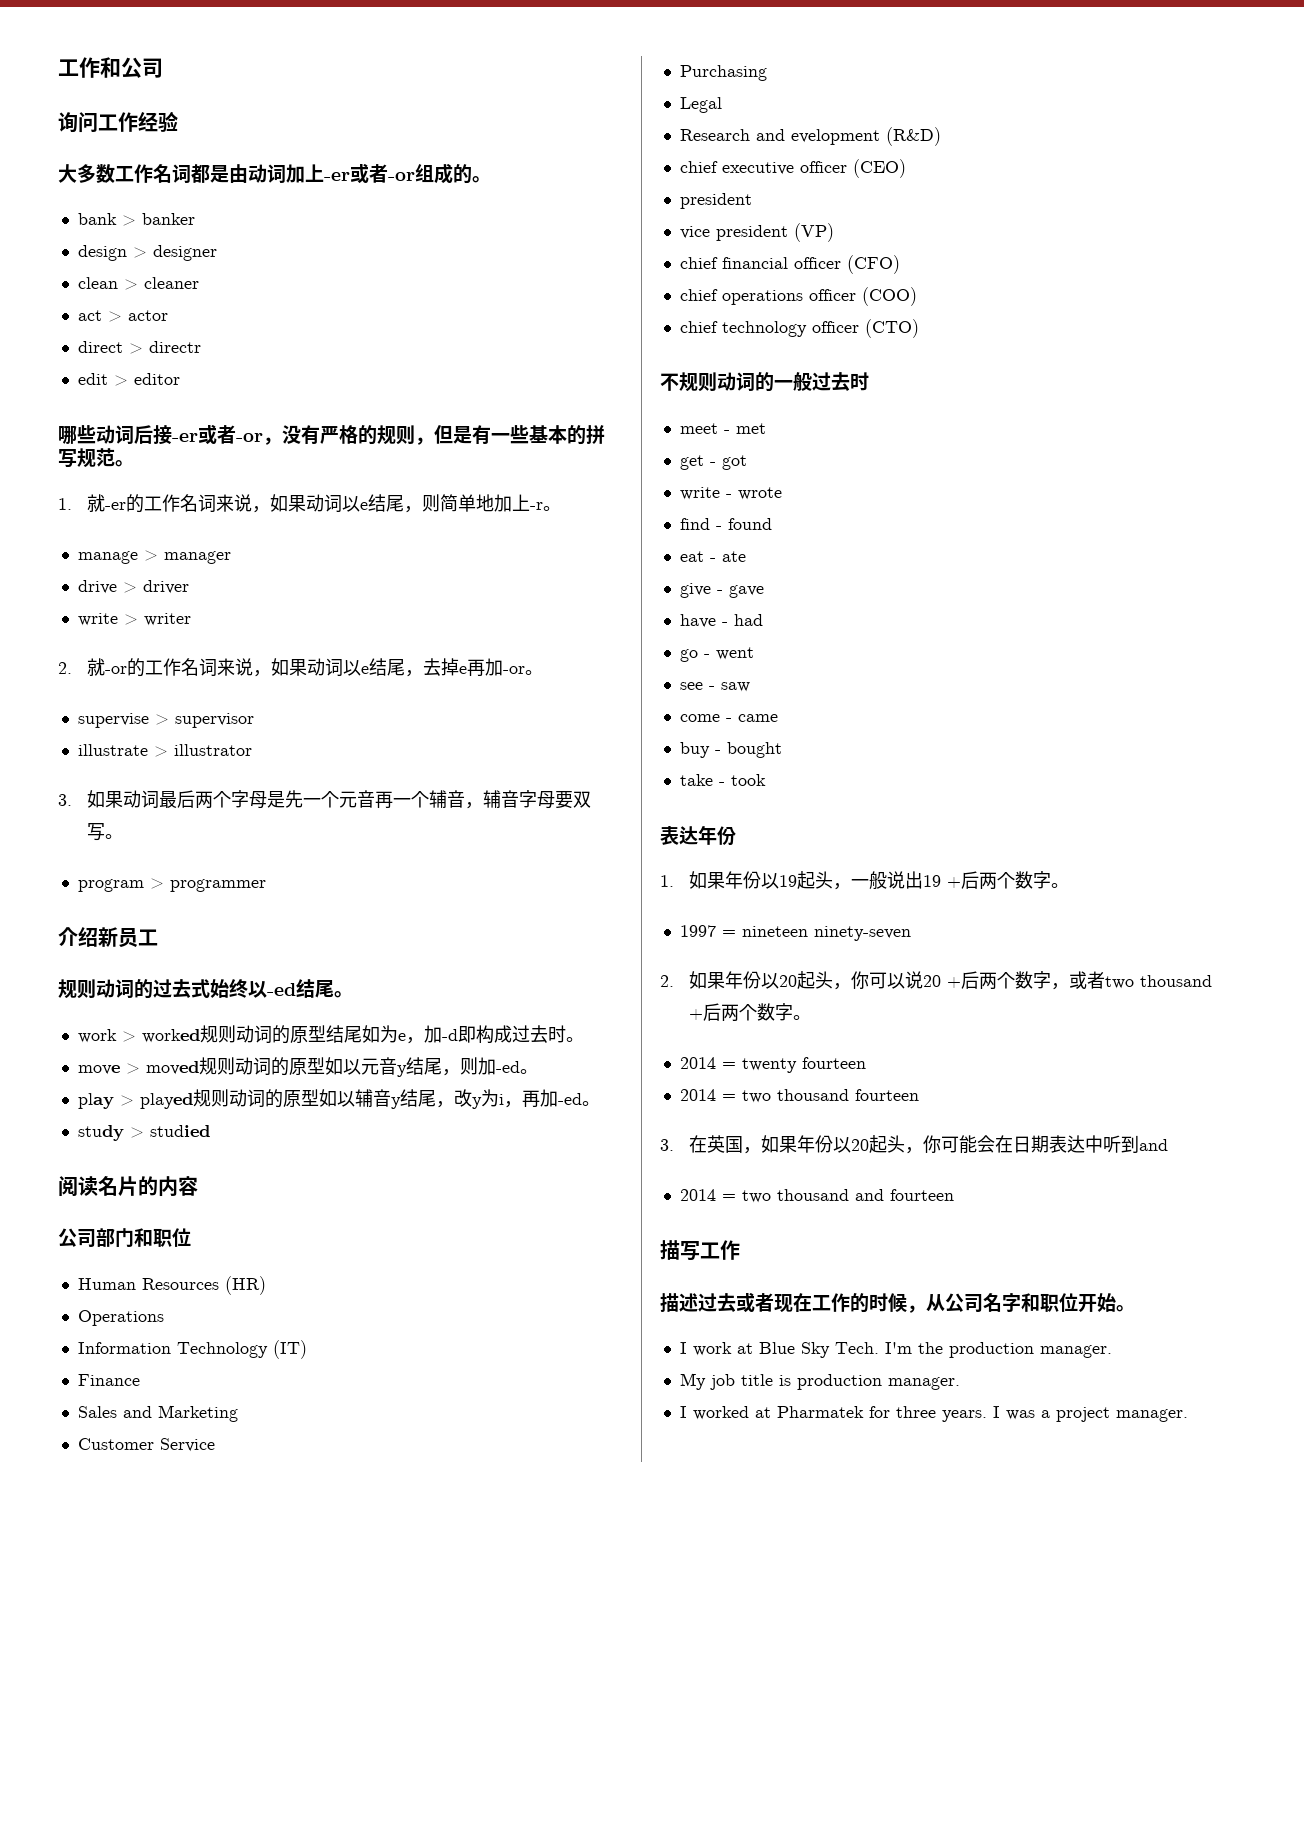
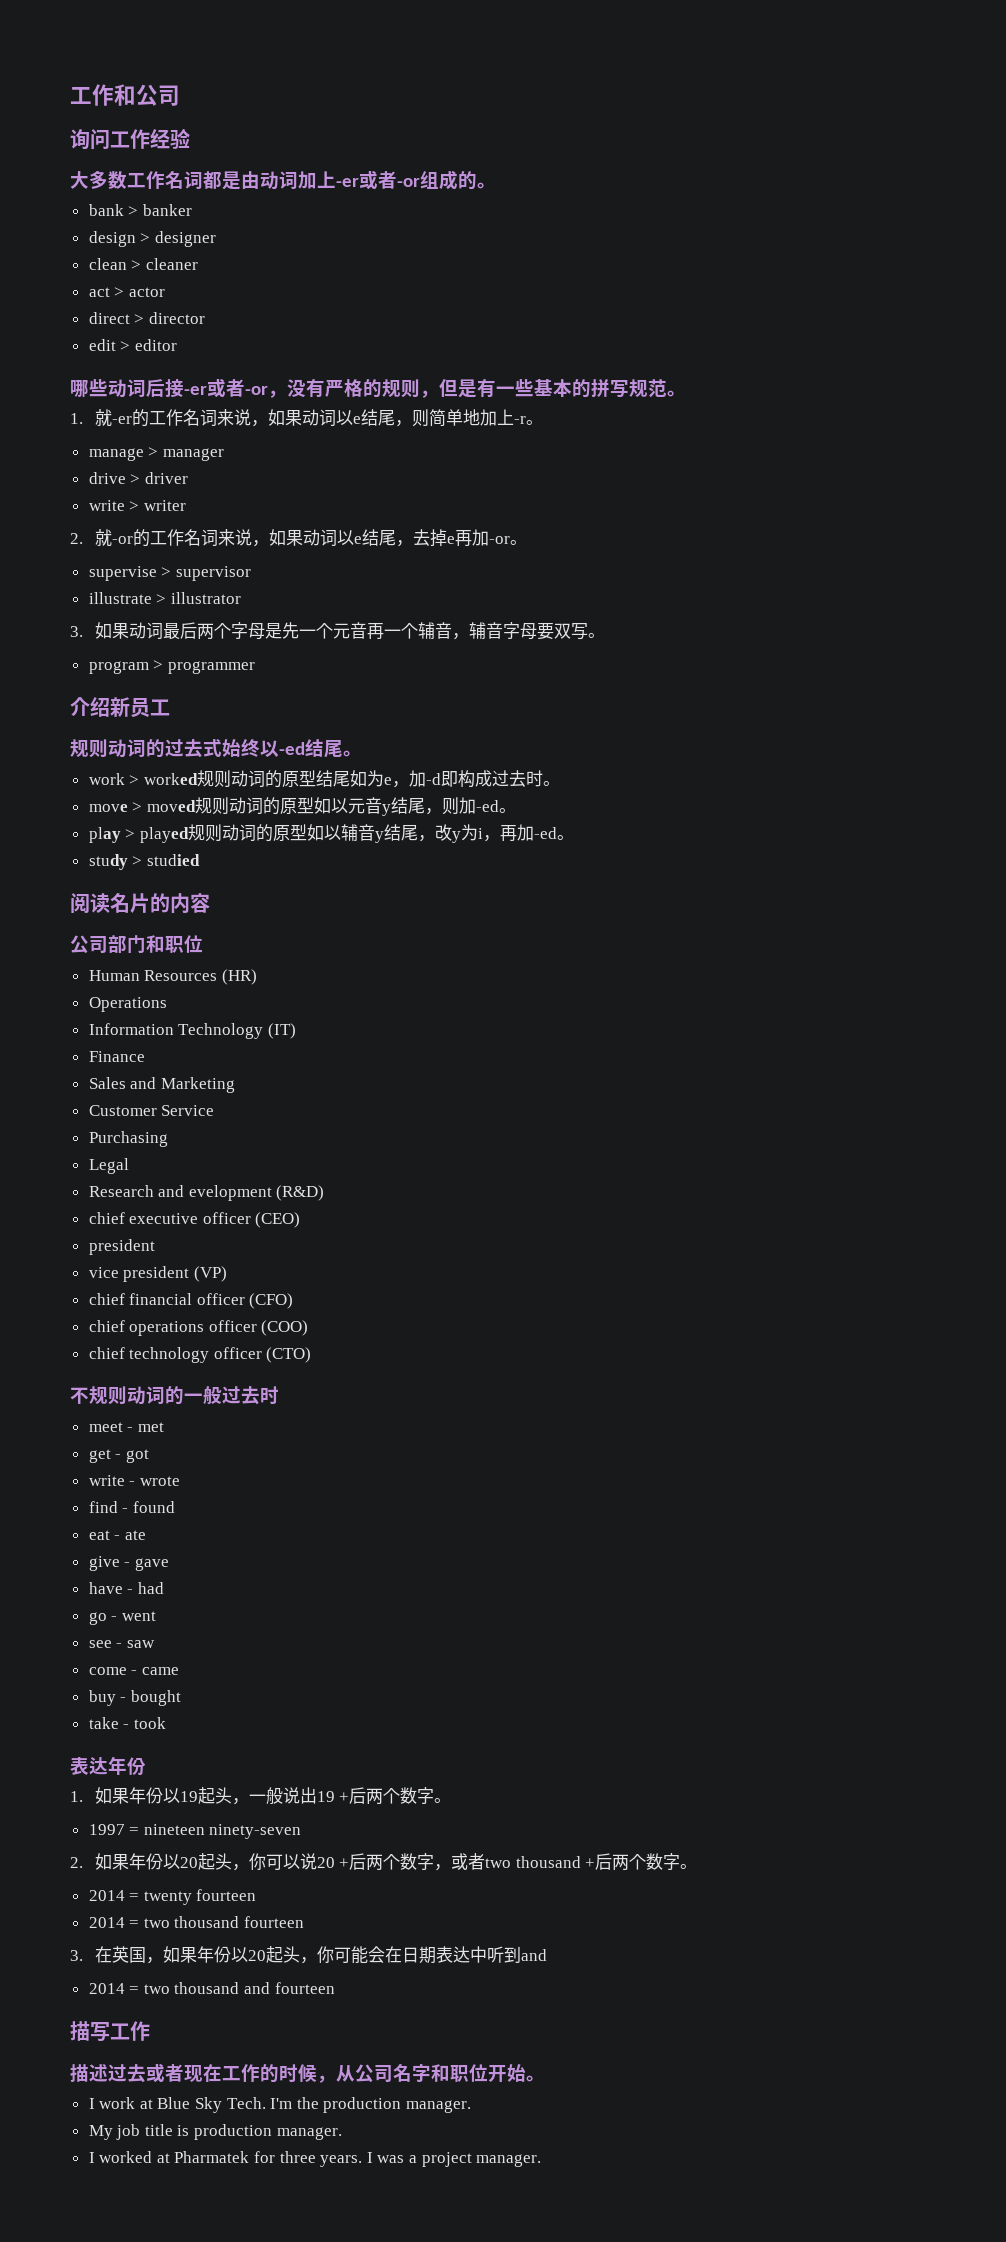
[148,341,201,353] directr -> [148,312,205,324] director

